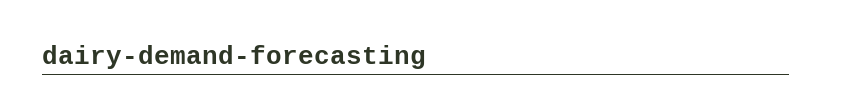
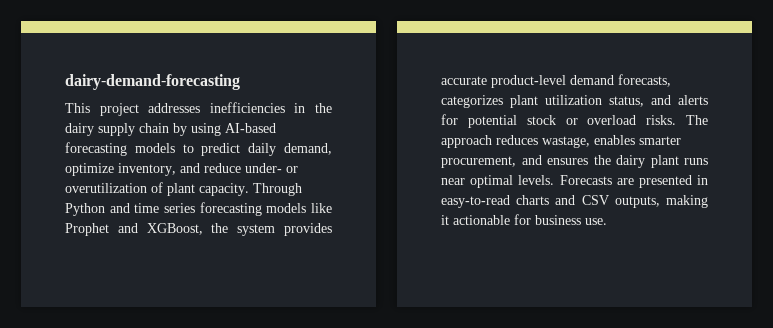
(426, 57) none -> [65,102,332,116] [65,123,276,136] [65,142,332,156] [65,163,298,176] [65,182,302,196] [65,202,332,216] [65,223,332,236] [441,74,671,88] [441,95,708,108] [441,114,708,128] [441,135,681,148] [441,155,708,168] [441,175,708,188] [441,195,708,208] [441,214,607,225] // This project addresses inefficiencies in the dairy supply chain by using AI-based forecasting models to predict daily demand, optimize inventory, and reduce under- or overutilization of plant capacity. Through Python and time series forecasting models like Prophet and XGBoost, the system provides accurate product-level demand forecasts, categorizes plant utilization status, and alerts for potential stock or overload risks. The approach reduces wastage, enables smarter procurement, and ensures the dairy plant runs near optimal levels. Forecasts are presented in easy-to-read charts and CSV outputs, making it actionable for business use.

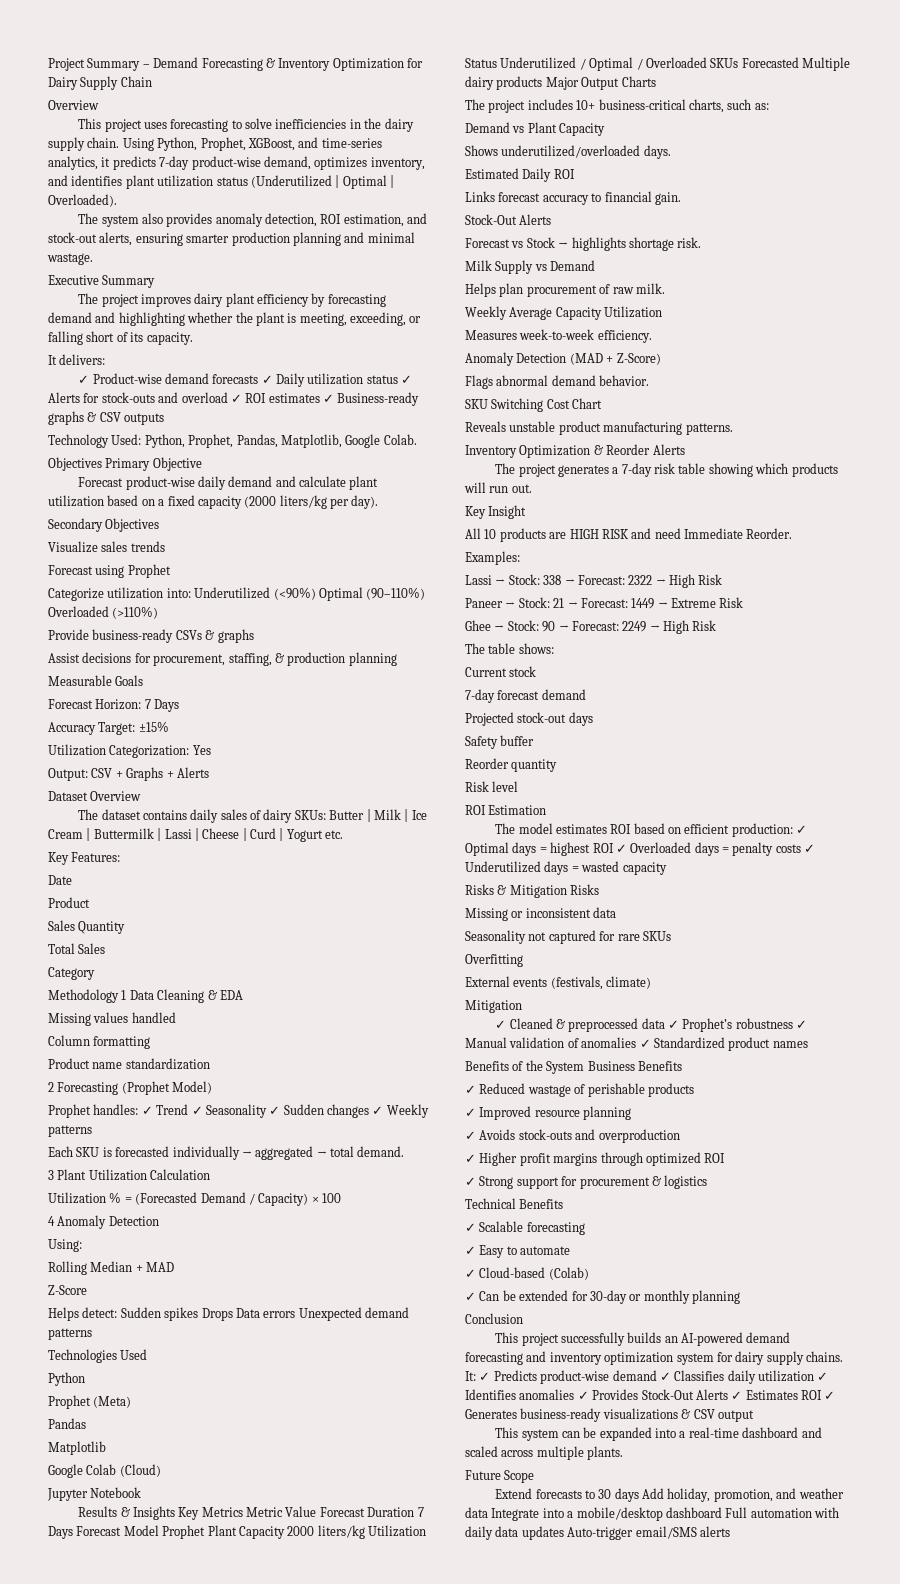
[65,74,240,90] [65,103,201,116] dairy-demand-forecasting // This project addresses -> [48,57,423,71] [48,76,152,90] [48,100,99,110] [78,118,273,132] Project Summary – Demand Forecasting & Inventory Optimization for Dairy Supply Chain // Overview // This project uses forecasting to solve
[139,123,276,136] [65,142,332,156] [65,163,298,176] [65,182,302,196] [65,202,332,216] [65,223,332,236] [441,74,671,88] [441,95,708,108] [441,114,708,128] [441,135,681,148] [441,155,708,168] [441,175,708,188] [441,195,708,208] [441,214,607,225] chain by using AI-based forecasting models to predict daily demand, optimize inventory, and reduce under- or overutilization of plant capacity. Through Python and time series forecasting models like Prophet and XGBoost, the system provides accurate product-level demand forecasts, categorizes plant utilization status, and alerts for potential stock or overload risks. The approach reduces wastage, enables smarter procurement, and ensures the dairy plant runs near optimal levels. Forecasts are presented in easy-to-read charts and CSV outputs, making it actionable for business use. -> [87,137,382,151] [48,156,425,170] [48,175,394,189] [48,194,117,207] [78,213,428,227] [48,232,415,246] [47,253,93,265] [48,275,156,288] [78,293,386,307] [48,312,422,326] [48,331,193,345] [48,354,106,365] [78,373,413,387] [48,392,420,406] [48,411,165,425] [48,434,417,448] [48,457,202,471] [78,476,379,490] [48,495,379,509] [48,518,160,532] [48,541,165,553] [48,564,171,578] [48,587,426,601] [48,606,159,619] [48,629,254,643] [48,652,397,666] [48,675,144,686] [48,699,180,712] [48,721,169,735] [48,744,211,758] [48,767,209,781] [48,791,142,801] [78,809,427,823] [48,828,344,842] [48,852,121,865] [48,875,72,885] [48,897,90,908] [48,920,126,934] [48,943,106,954] [48,967,95,980] [48,989,243,1003] [48,1012,176,1026] [48,1035,151,1049] [48,1058,210,1070] [48,1081,213,1095] [48,1104,429,1118] [48,1125,92,1137] [48,1146,405,1160] [48,1169,211,1181] [48,1192,341,1206] [48,1215,159,1229] [48,1239,82,1252] [48,1261,175,1275] [48,1285,87,1295] [48,1307,409,1321] [48,1328,92,1340] [48,1349,148,1363] [48,1372,85,1386] [48,1395,132,1409] [48,1418,86,1429] [48,1441,106,1455] [48,1464,161,1478] [47,1487,142,1501] [78,1506,424,1520] [48,1525,426,1539] [465,57,850,71] [465,76,656,90] [465,99,769,113] [465,122,606,136] [465,145,671,159] [465,168,575,182] [465,191,681,205] [465,214,552,225] [465,237,702,251] [465,260,596,274] [465,283,665,297] [465,306,663,320] [465,329,652,343] [465,352,661,366] [465,375,650,389] [465,398,603,412] [465,421,733,435] [465,444,685,458] [495,463,838,477] [464,482,532,493] [465,505,527,519] [465,528,793,542] [465,551,520,565] [465,574,723,588] [465,597,744,609] [465,620,717,634] [465,643,554,654] [465,666,537,677] [465,689,586,703] [465,712,593,726] [465,735,535,749] [465,758,558,772] [465,781,519,792] [465,805,547,815] [495,823,808,837] [465,842,816,856] [465,861,667,875] [465,884,600,898] [465,907,617,921] [465,930,671,944] [465,954,523,967] [465,976,652,990] [465,1000,522,1013] [495,1018,808,1032] [465,1037,808,1051] [465,1060,682,1074] [465,1083,694,1097] [465,1106,632,1120] [465,1129,680,1143] [465,1152,726,1166] [465,1175,708,1189] [465,1198,564,1209] [465,1221,585,1235] [465,1245,571,1258] [465,1267,589,1280] [465,1290,740,1304] [465,1313,523,1324] [495,1332,791,1346] [465,1351,843,1365] [465,1370,829,1384] [465,1389,836,1400] [465,1408,754,1422] [495,1427,822,1441] [465,1446,624,1460] [465,1470,535,1483] [495,1488,844,1502] [465,1507,839,1521] [465,1526,730,1540] chain. Using Python, Prophet, XGBoost, and time-series analytics, it predicts 7-day product-wise demand, optimizes inventory, and identifies plant utilization status (Underutilized | Optimal | Overloaded). // The system also provides anomaly detection, ROI estimation, and stock-out alerts, ensuring smarter production planning and minimal wastage. // Executive Summary // The project improves dairy plant efficiency by forecasting demand and highlighting whether the plant is meeting, exceeding, or falling short of its capacity. // It delivers: // ✓ Product-wise demand forecasts ✓ Daily utilization status ✓ Alerts for stock-outs and overload ✓ ROI estimates ✓ Business-ready graphs & CSV outputs // Technology Used: Python, Prophet, Pandas, Matplotlib, Google Colab. // Objectives Primary Objective // Forecast product-wise daily demand and calculate plant utilization based on a fixed capacity (2000 liters/kg per day). // Secondary Objectives // Visualize sales trends // Forecast using Prophet // Categorize utilization into: Underutilized (<90%) Optimal (90–110%) Overloaded (>110%) // Provide business-ready CSVs & graphs // Assist decisions for procurement, staffing, & production planning // Measurable Goals // Forecast Horizon: 7 Days // Accuracy Target: ±15% // Utilization Categorization: Yes // Output: CSV + Graphs + Alerts // Dataset Overview // The dataset contains daily sales of dairy SKUs: Butter | Milk | Ice Cream | Buttermilk | Lassi | Cheese | Curd | Yogurt etc. // Key Features: // Date // Product // Sales Quantity // Total Sales // Category // Methodology 1 Data Cleaning & EDA // Missing values handled // Column formatting // Product name standardization // 2 Forecasting (Prophet Model) // Prophet handles: ✓ Trend ✓ Seasonality ✓ Sudden changes ✓ Weekly patterns // Each SKU is forecasted individually → aggregated → total demand. // 3 Plant Utilization Calculation // Utilization % = (Forecasted Demand / Capacity) × 100 // 4 Anomaly Detection // Using: // Rolling Median + MAD // Z-Score // Helps detect: Sudden spikes Drops Data errors Unexpected demand patterns // Technologies Used // Python // Prophet (Meta) // Pandas // Matplotlib // Google Colab (Cloud) // Jupyter Notebook // Results & Insights Key Metrics Metric Value Forecast Duration 7 Days Forecast Model Prophet Plant Capacity 2000 liters/kg Utilization Status Underutilized / Optimal / Overloaded SKUs Forecasted Multiple dairy products Major Output Charts // The project includes 10+ business-critical charts, such as: // Demand vs Plant Capacity // Shows underutilized/overloaded days. // Estimated Daily ROI // Links forecast accuracy to financial gain. // Stock-Out Alerts // Forecast vs Stock → highlights shortage risk. // Milk Supply vs Demand // Helps plan procurement of raw milk. // Weekly Average Capacity Utilization // Measures week-to-week efficiency. // Anomaly Detection (MAD + Z-Score) // Flags abnormal demand behavior. // SKU Switching Cost Chart // Reveals unstable product manufacturing patterns. // Inventory Optimization & Reorder Alerts // The project generates a 7-day risk table showing which products will run out. // Key Insight // All 10 products are HIGH RISK and need Immediate Reorder. // Examples: // Lassi → Stock: 338 → Forecast: 2322 → High Risk // Paneer → Stock: 21 → Forecast: 1449 → Extreme Risk // Ghee → Stock: 90 → Forecast: 2249 → High Risk // The table shows: // Current stock // 7-day forecast demand // Projected stock-out days // Safety buffer // Reorder quantity // Risk level // ROI Estimation // The model estimates ROI based on efficient production: ✓ Optimal days = highest ROI ✓ Overloaded days = penalty costs ✓ Underutilized days = wasted capacity // Risks & Mitigation Risks // Missing or inconsistent data // Seasonality not captured for rare SKUs // Overfitting // External events (festivals, climate) // Mitigation // ✓ Cleaned & preprocessed data ✓ Prophet’s robustness ✓ Manual validation of anomalies ✓ Standardized product names // Benefits of the System Business Benefits // ✓ Reduced wastage of perishable products // ✓ Improved resource planning // ✓ Avoids stock-outs and overproduction // ✓ Higher profit margins through optimized ROI // ✓ Strong support for procurement & logistics // Technical Benefits // ✓ Scalable forecasting // ✓ Easy to automate // ✓ Cloud-based (Colab) // ✓ Can be extended for 30-day or monthly planning // Conclusion // This project successfully builds an AI-powered demand forecasting and inventory optimization system for dairy supply chains. It: ✓ Predicts product-wise demand ✓ Classifies daily utilization ✓ Identifies anomalies ✓ Provides Stock-Out Alerts ✓ Estimates ROI ✓ Generates business-ready visualizations & CSV output // This system can be expanded into a real-time dashboard and scaled across multiple plants. // Future Scope // Extend forecasts to 30 days Add holiday, promotion, and weather data Integrate into a mobile/desktop dashboard Full automation with daily data updates Auto-trigger email/SMS alerts

